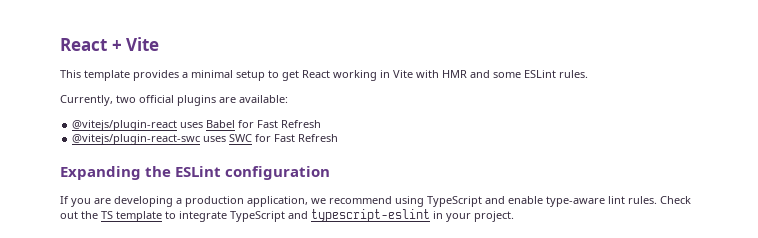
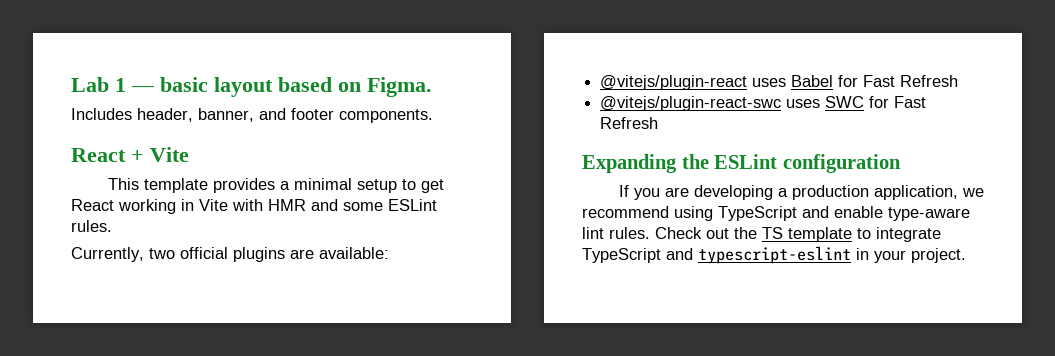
(60, 44) none -> [71,77,432,97] [71,108,433,123] Lab 1 — basic layout based on Figma. // Includes header, banner, and footer components. //

